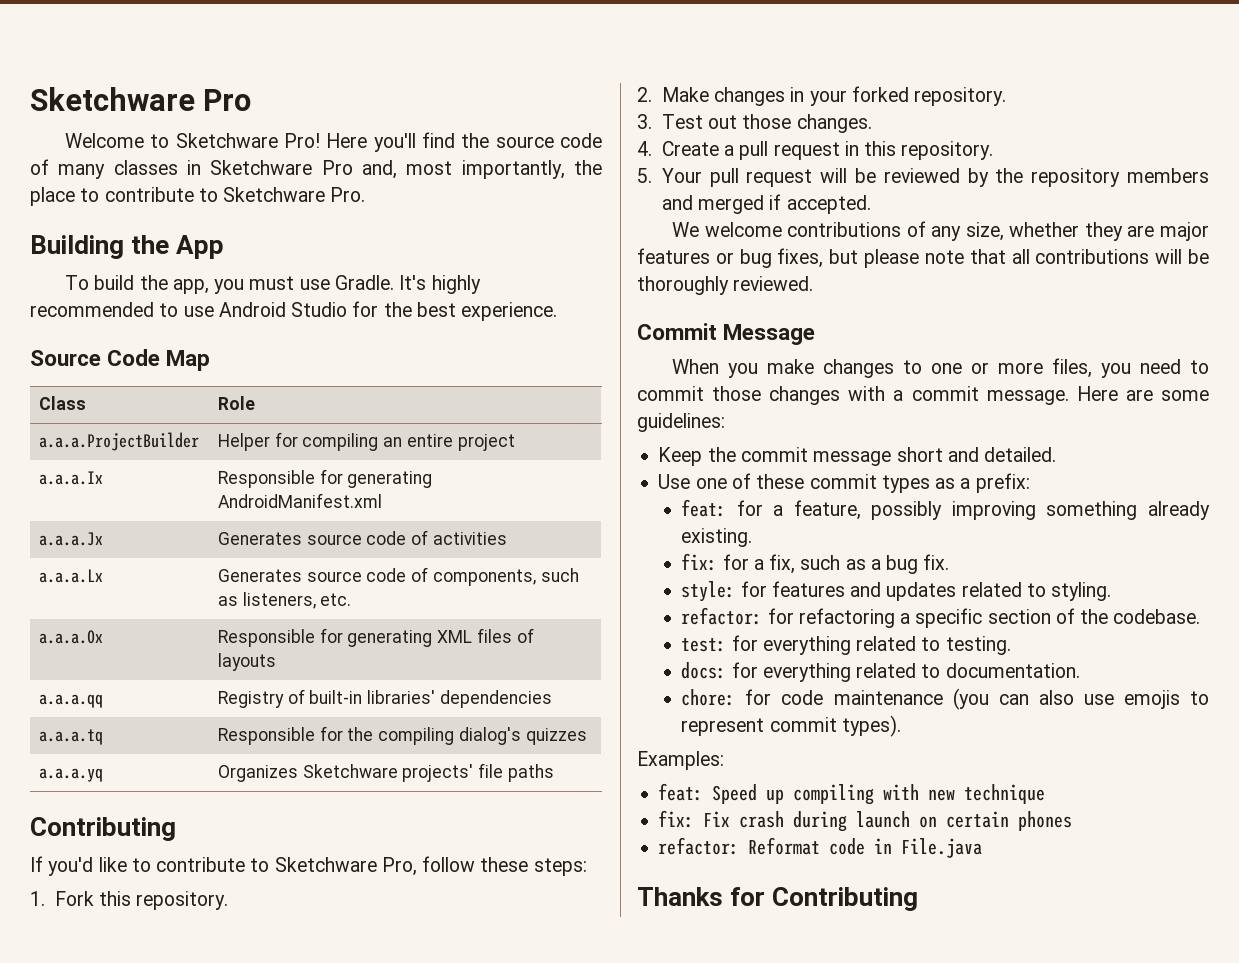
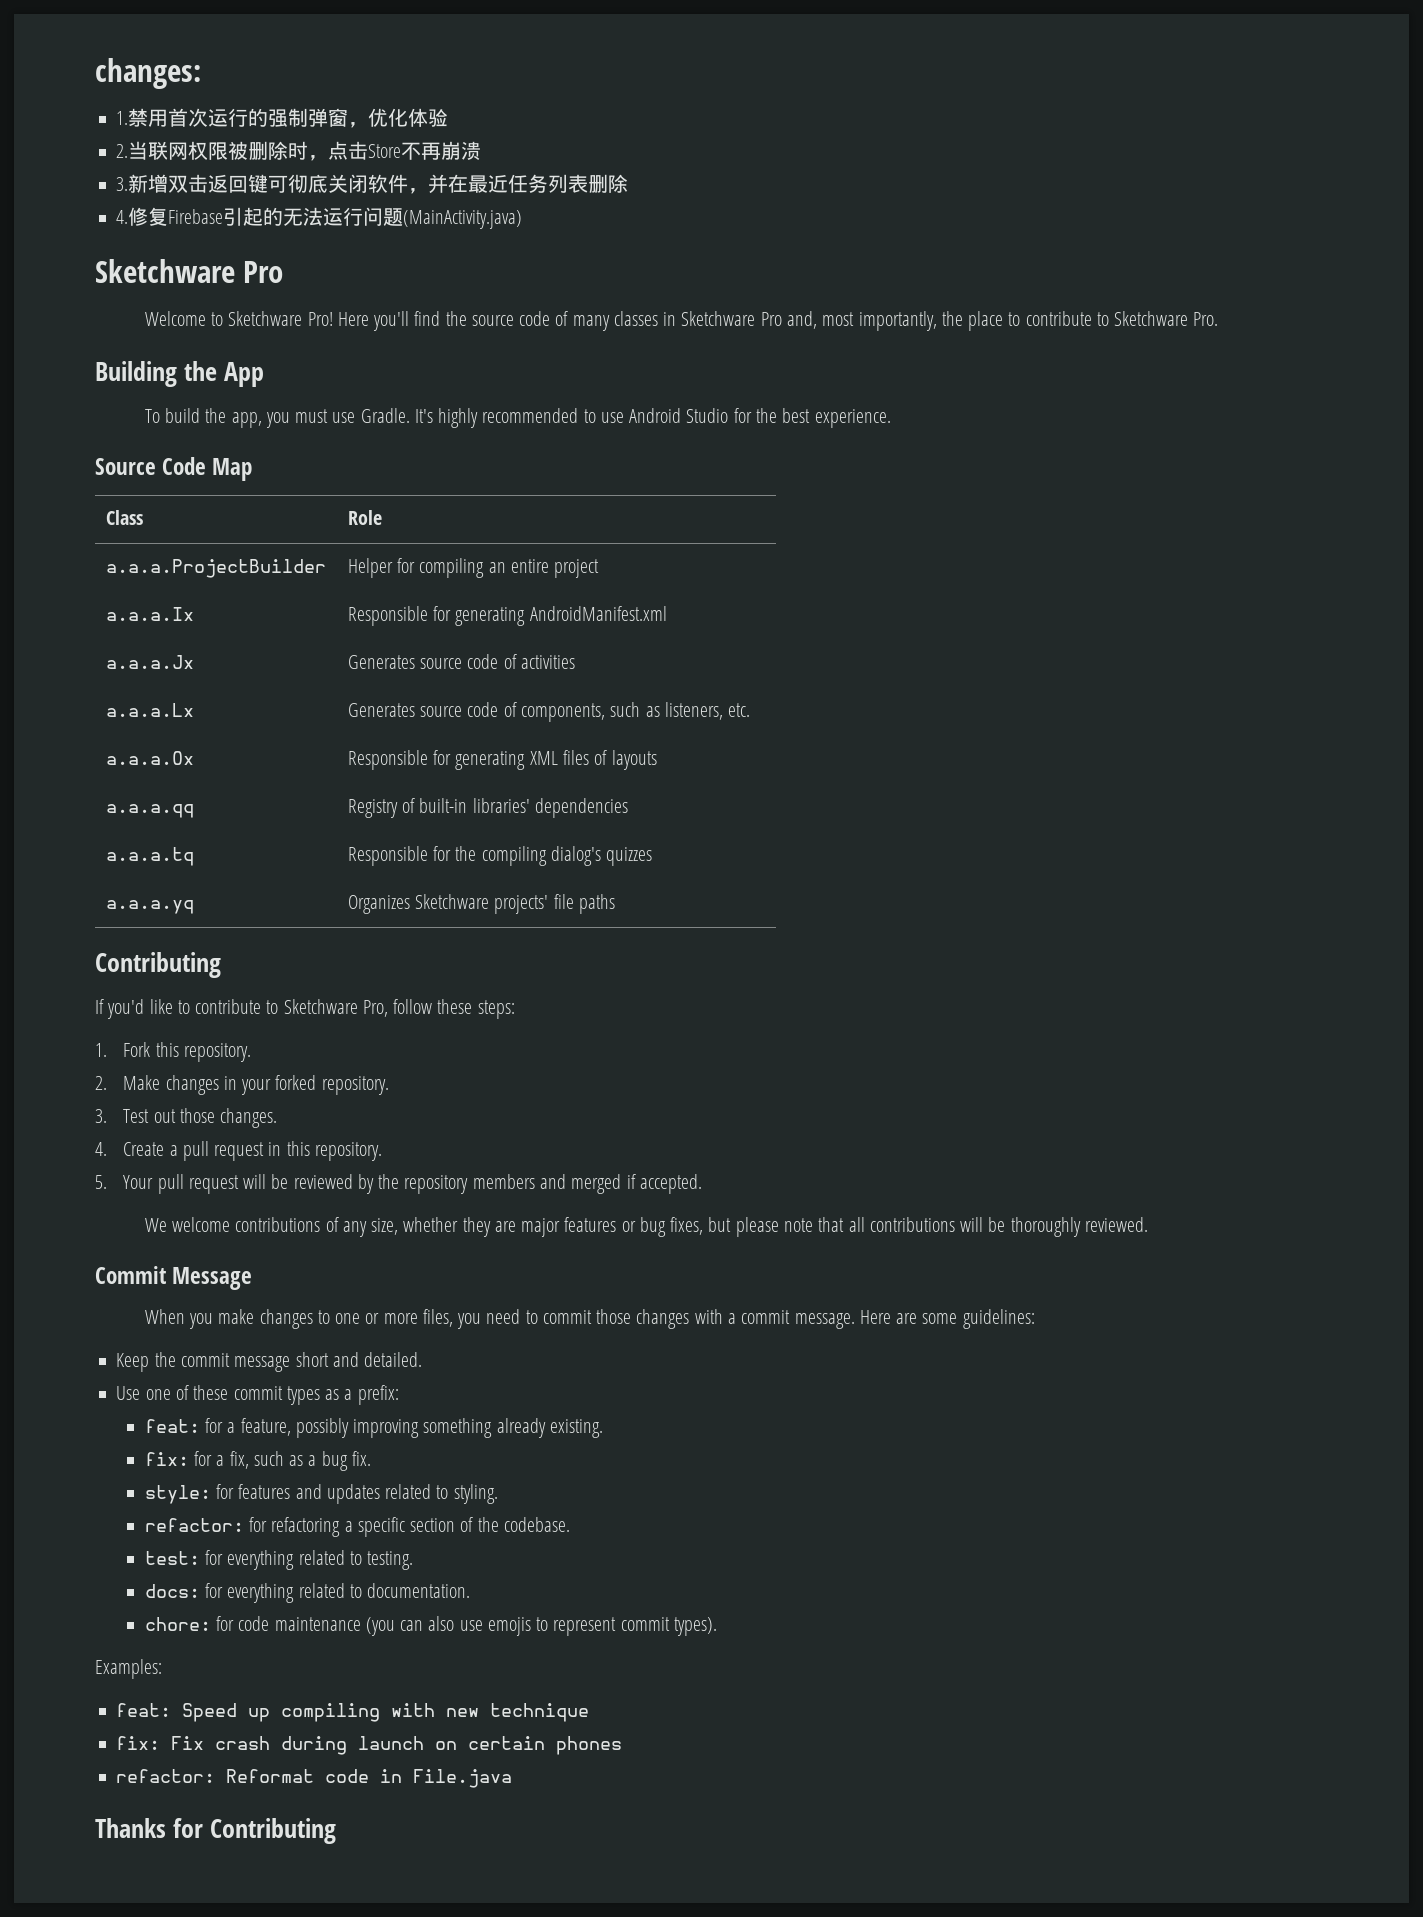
(30, 99) none -> [95,58,201,89] [116,108,449,128] [116,141,482,161] [116,174,629,194] [116,207,523,229] changes: // 1.禁用首次运行的强制弹窗，优化体验 // 2.当联网权限被删除时，点击Store不再崩溃 // 3.新增双击返回键可彻底关闭软件，并在最近任务列表删除 // 4.修复Firebase引起的无法运行问题(MainActivity.java) //

